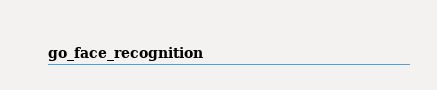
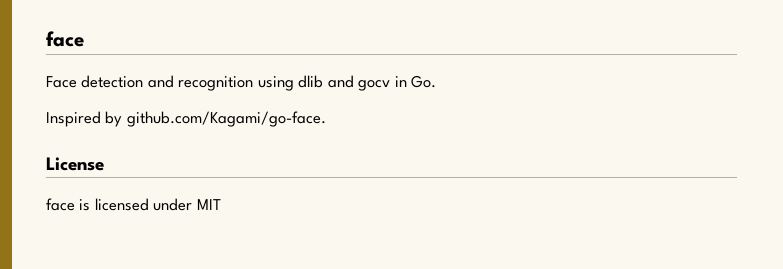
[48,47,203,61] go_face_recognition -> [46,31,84,47] [46,75,437,91] [46,111,326,127] [46,157,104,171] [46,198,221,211] face // Face detection and recognition using dlib and gocv in Go. // Inspired by github.com/Kagami/go-face. // License // face is licensed under MIT

